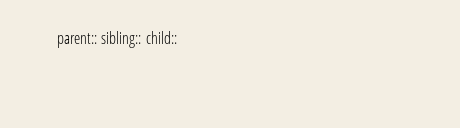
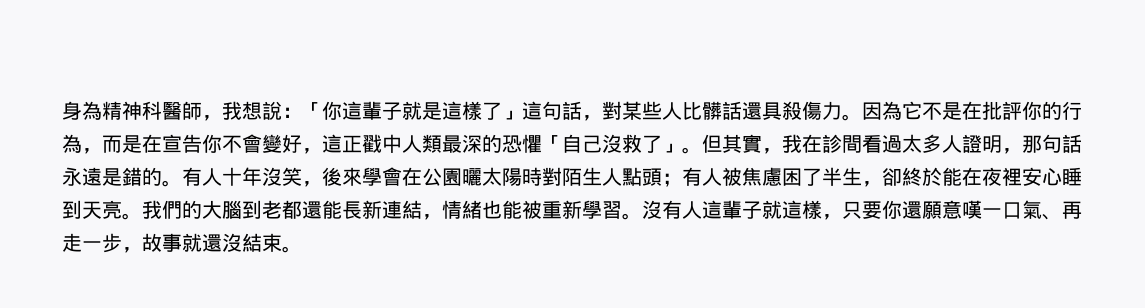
[57,31,177,48] parent:: sibling:: child:: -> [62,101,1082,121] [62,134,1082,154] [62,167,1082,187] [62,200,1082,220] [62,233,302,253] 身為精神科醫師，我想說：「你這輩子就是這樣了」這句話，對某些人比髒話還具殺傷力。因為它不是在批評你的行為，而是在宣告你不會變好，這正戳中人類最深的恐懼「自己沒救了」。但其實，我在診間看過太多人證明，那句話永遠是錯的。有人十年沒笑，後來學會在公園曬太陽時對陌生人點頭；有人被焦慮困了半生，卻終於能在夜裡安心睡到天亮。我們的大腦到老都還能長新連結，情緒也能被重新學習。沒有人這輩子就這樣，只要你還願意嘆一口氣、再走一步，故事就還沒結束。

